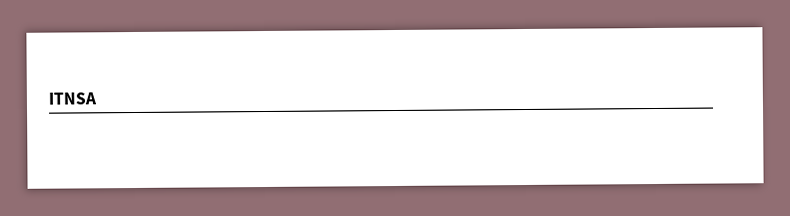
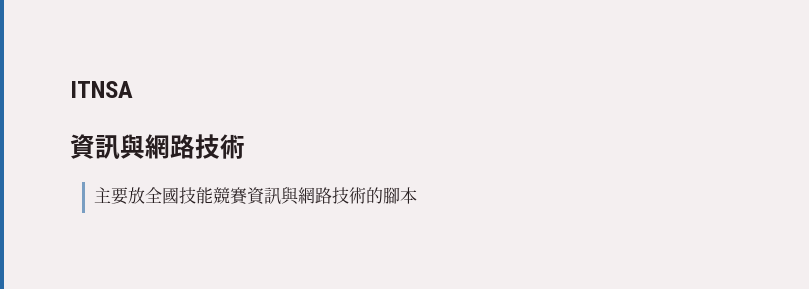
(97, 98) none -> [70,134,245,160] [94,187,418,205] // 資訊與網路技術 // 主要放全國技能競賽資訊與網路技術的腳本

